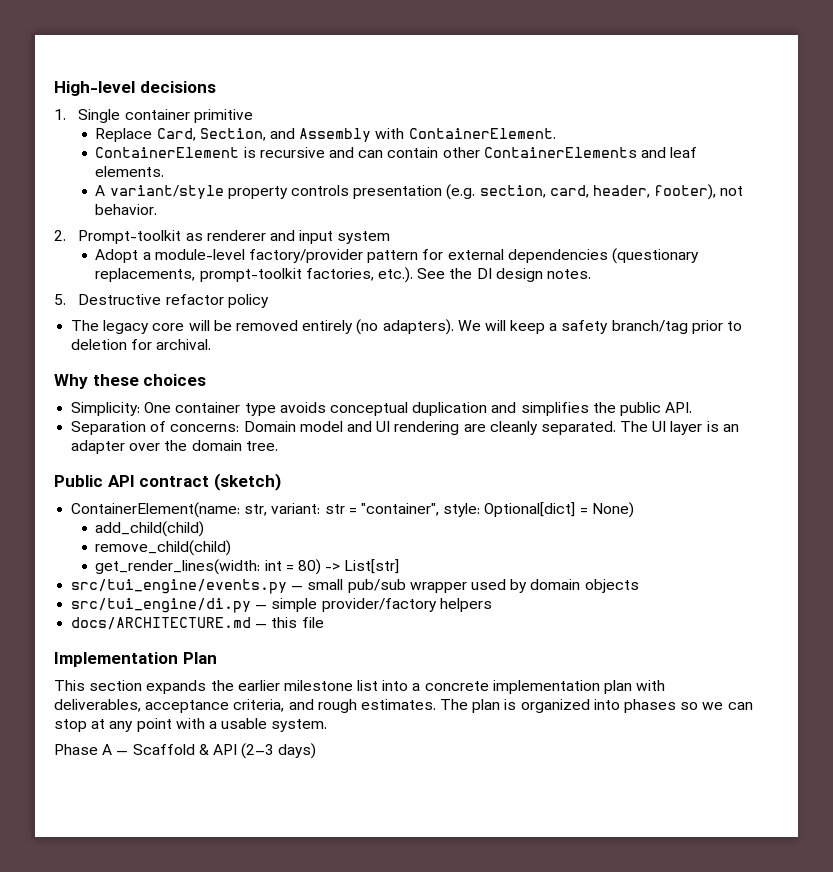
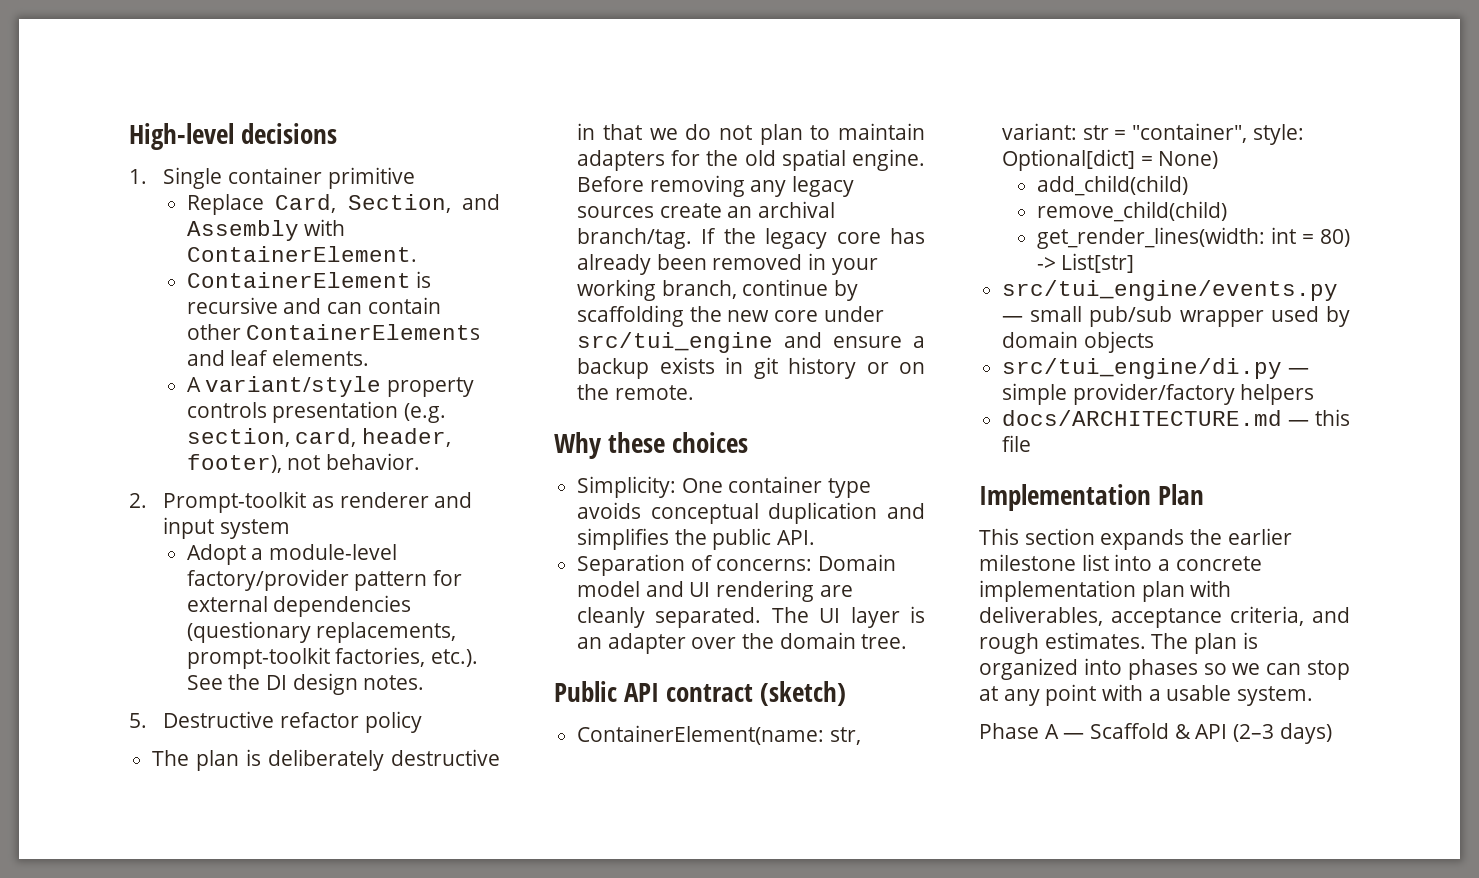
[103,319,743,335] [71,339,212,350] legacy core will be removed entirely (no adapters). We will keep a safety branch/tag prior to deletion for archival. -> [196,749,500,771] [577,123,925,145] [577,149,925,171] [577,175,855,197] [577,201,836,218] [577,228,925,249] [577,253,878,275] [577,279,859,301] [577,305,884,327] [577,332,925,353] [577,357,925,379] [577,384,694,400] plan is deliberately destructive in that we do not plan to maintain adapters for the old spatial engine. Before removing any legacy sources create an archival branch/tag. If the legacy core has already been removed in your working branch, continue by scaffolding the new core under src/tui_engine and ensure a backup exists in git history or on the remote.

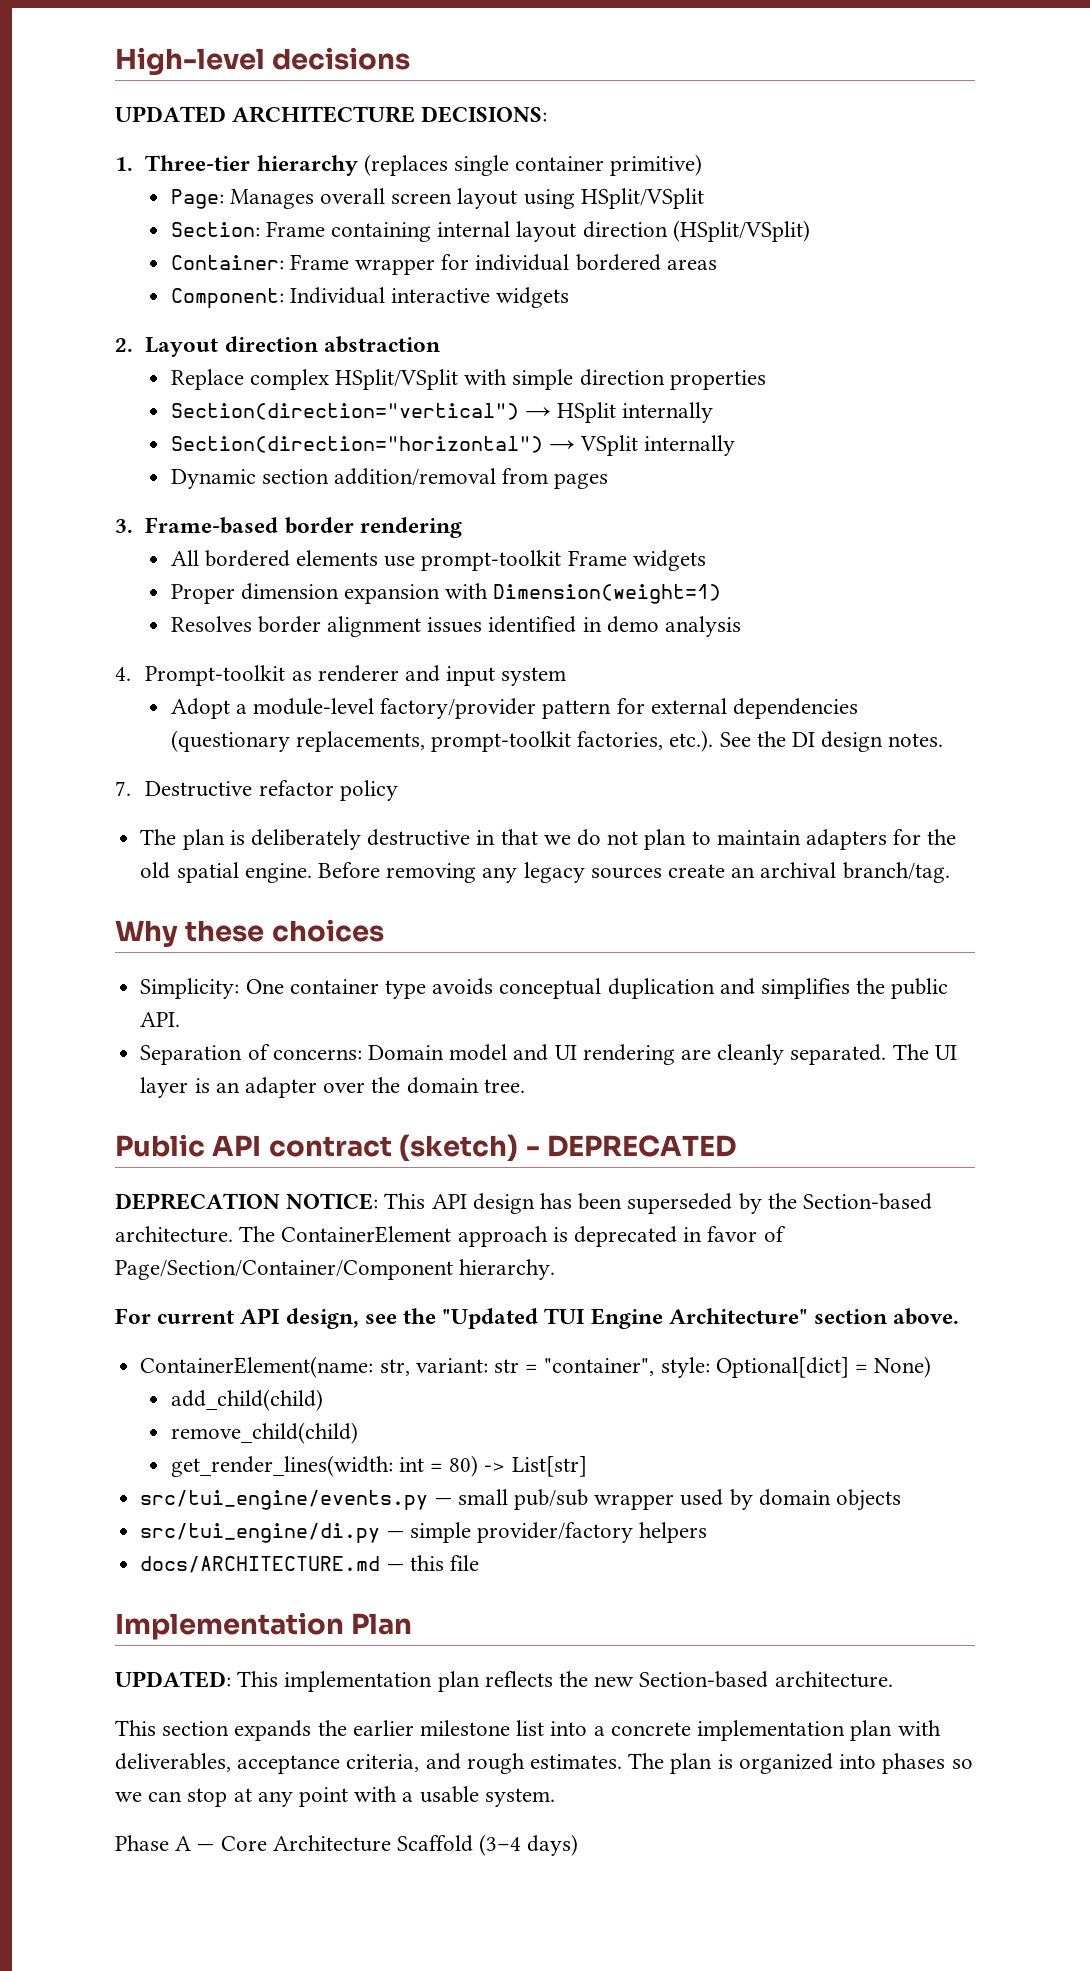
[129,167,415,189] [186,194,500,215] [186,219,346,241] [186,246,417,262] [186,271,432,288] [186,297,441,314] [186,324,481,340] [186,350,369,366] [186,376,474,397] [186,401,446,423] [186,428,451,447] [186,453,420,473] [129,493,147,508] 1. Single container primitive // Replace Card, Section, and Assembly with ContainerElement. // ContainerElement is recursive and can contain other ContainerElements and leaf elements. // A variant/style property controls presentation (e.g. section, card, header, footer), not behavior. // 2. -> [115,106,548,123] [115,154,703,176] [170,188,704,209] [170,220,810,242] [170,254,717,275] [170,287,570,308] [115,336,440,357] [170,369,766,390] [170,402,714,423] [170,435,736,456] [170,468,609,489] [115,517,462,538] [170,550,706,571] [170,583,722,604] [170,616,742,637] [115,667,131,681] UPDATED ARCHITECTURE DECISIONS: // 1. Three-tier hierarchy (replaces single container primitive) // Page: Manages overall screen layout using HSplit/VSplit // Section: Frame containing internal layout direction (HSplit/VSplit) // Container: Frame wrapper for individual bordered areas // Component: Individual interactive widgets // 2. Layout direction abstraction // Replace complex HSplit/VSplit with simple direction properties // Section(direction="vertical") → HSplit internally // Section(direction="horizontal") → VSplit internally // Dynamic section addition/removal from pages // 3. Frame-based border rendering // All bordered elements use prompt-toolkit Frame widgets // Proper dimension expansion with Dimension(weight=1) // Resolves border alignment issues identified in demo analysis // 4.
[129,713,147,728] 5. -> [115,781,131,796] 7.
[701,228,925,249] [577,253,878,275] [577,279,859,301] [577,305,884,327] [577,332,925,353] [577,357,925,379] [577,384,694,400] If the legacy core has already been removed in your working branch, continue by scaffolding the new core under src/tui_engine and ensure a backup exists in git history or on the remote. -> (950, 872) none
(847, 693) none -> [525,1135,737,1157] [115,1193,933,1214] [115,1226,786,1247] [115,1259,556,1280] [115,1308,960,1329] - DEPRECATED // DEPRECATION NOTICE: This API design has been superseded by the Section-based architecture. The ContainerElement approach is deprecated in favor of Page/Section/Container/Component hierarchy. // For current API design, see the "Updated TUI Engine Architecture" section above.
(1205, 494) none -> [115,1671,893,1692] // UPDATED: This implementation plan reflects the new Section-based architecture.
[1090,723,1275,742] Scaffold & API (2–3 -> [220,1834,522,1856] Core Architecture Scaffold (3–4

